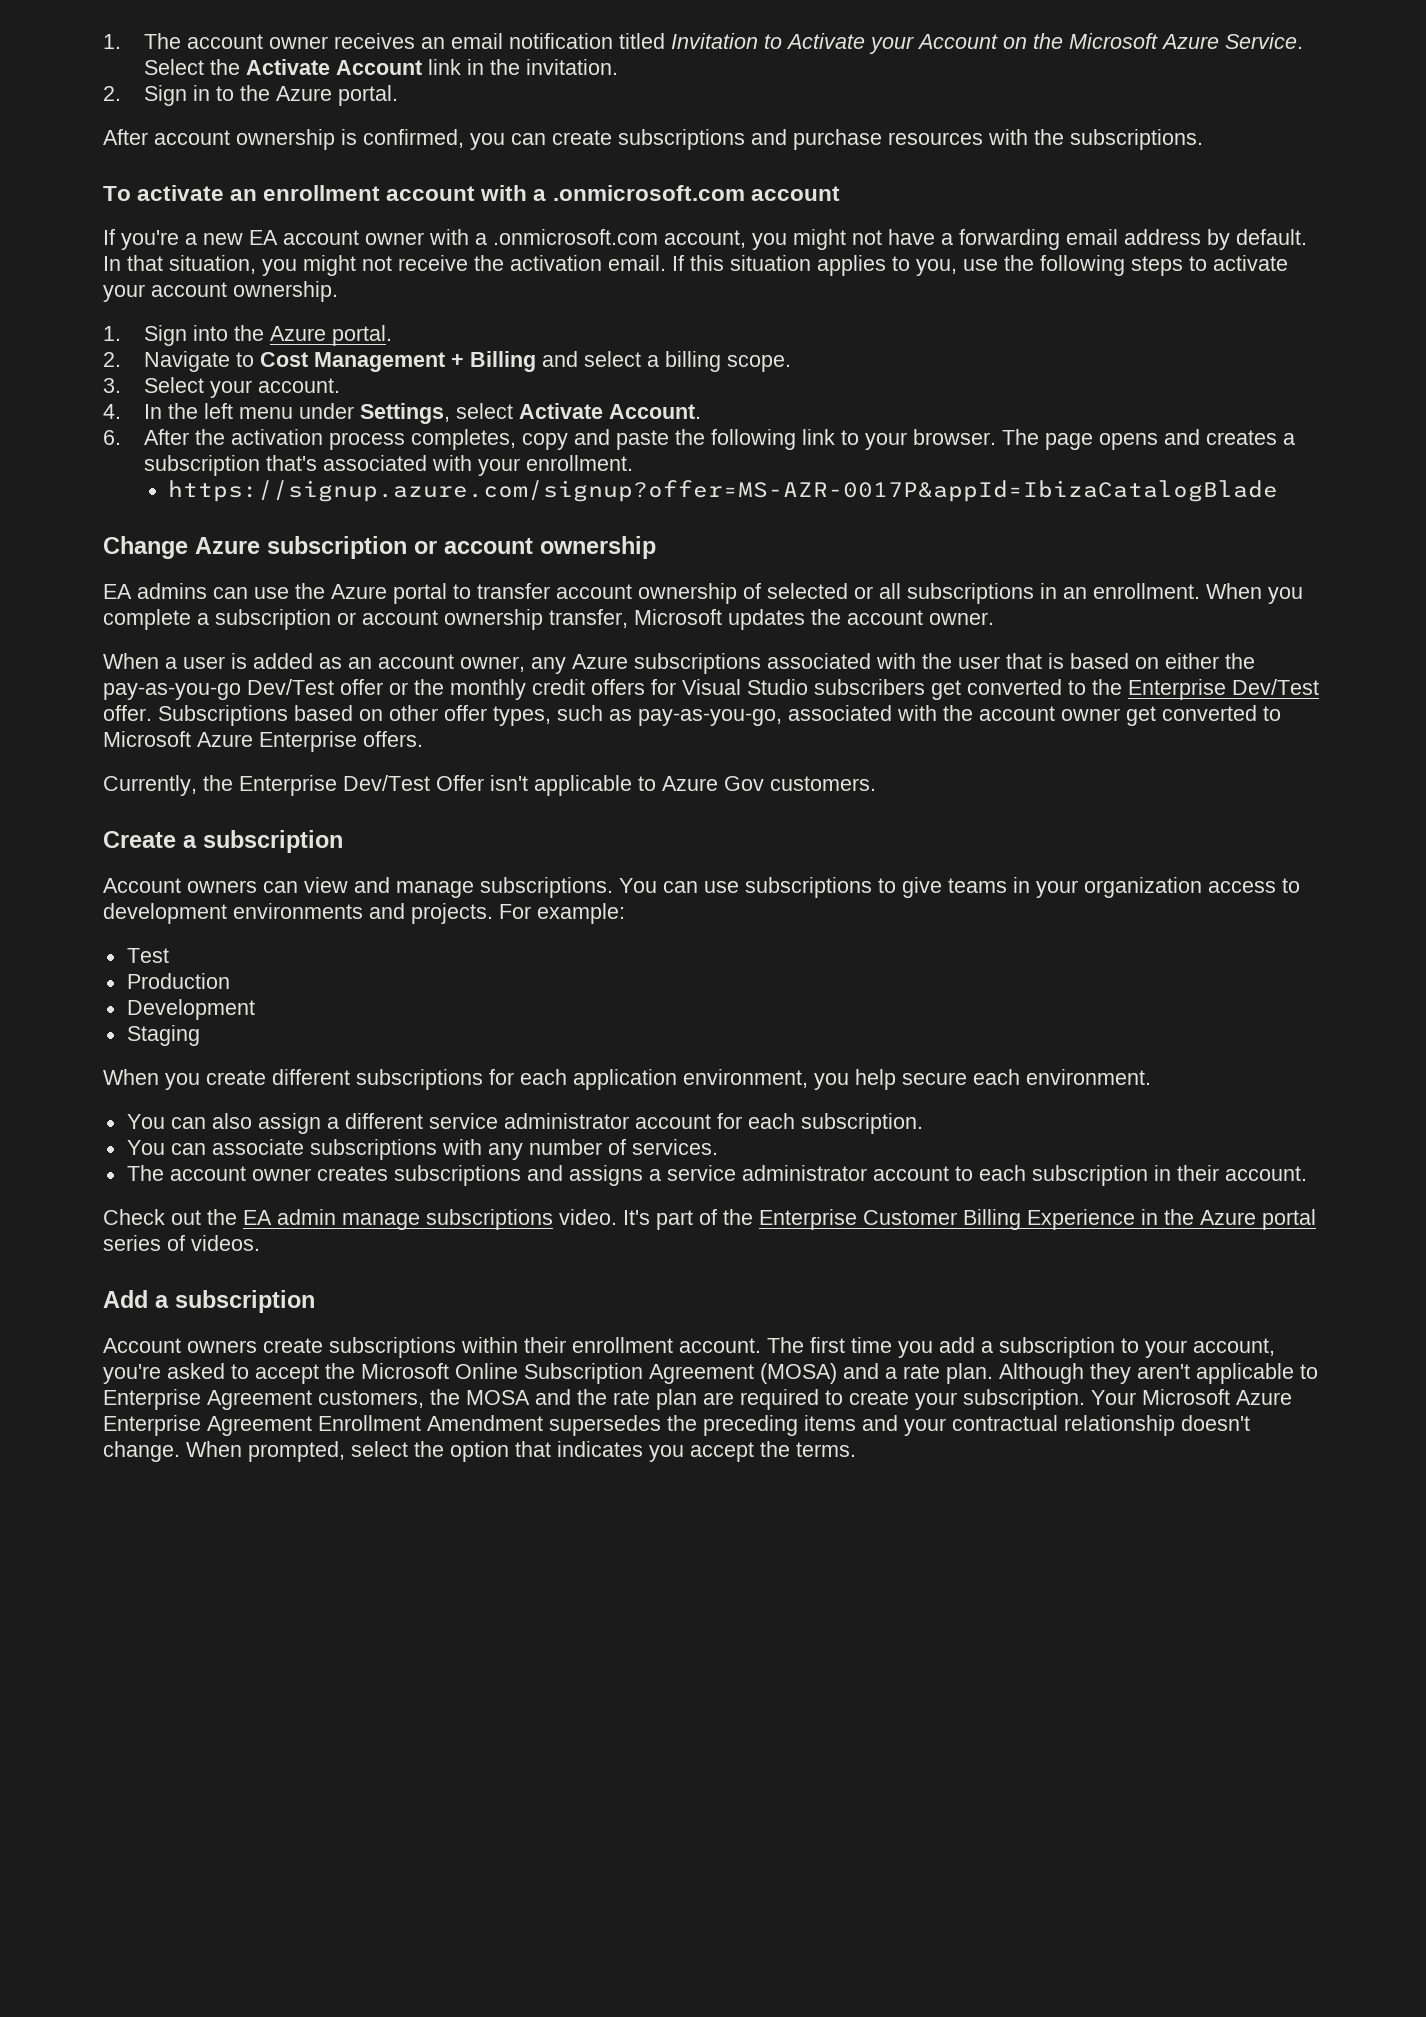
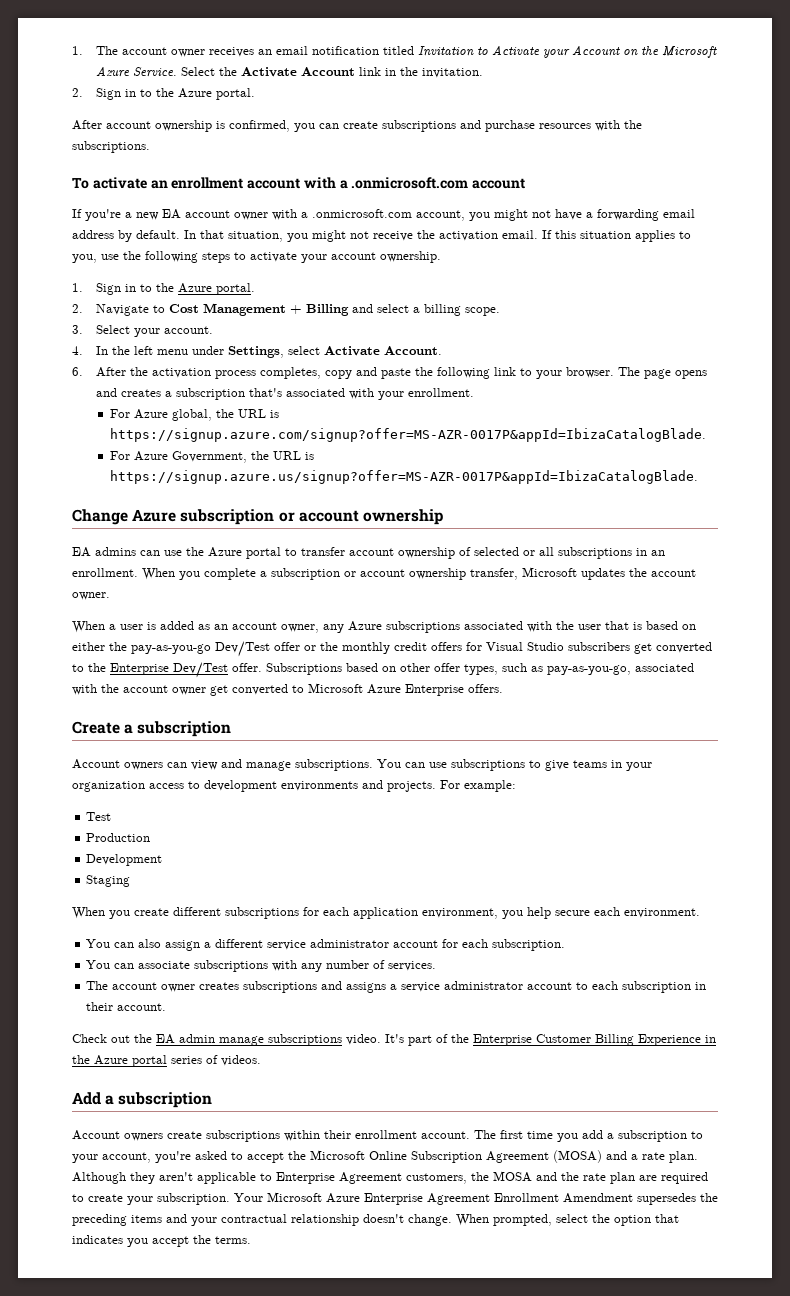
[193,325,229,341] into -> [124,284,152,292] in to
[167,480,1278,502] https://signup.azure.com/signup?offer=MS-AZR-0017P&appId=IbizaCatalogBlade -> [110,409,280,421] [110,428,707,442] [110,451,315,463] [110,470,699,484] For Azure global, the URL is https://signup.azure.com/signup?offer=MS-AZR-0017P&appId=IbizaCatalogBlade. // For Azure Government, the URL is https://signup.azure.us/signup?offer=MS-AZR-0017P&appId=IbizaCatalogBlade.
[103,775,876,796] // Currently, the Enterprise Dev/Test Offer isn't applicable to Azure Gov customers. -> (503, 688) none

